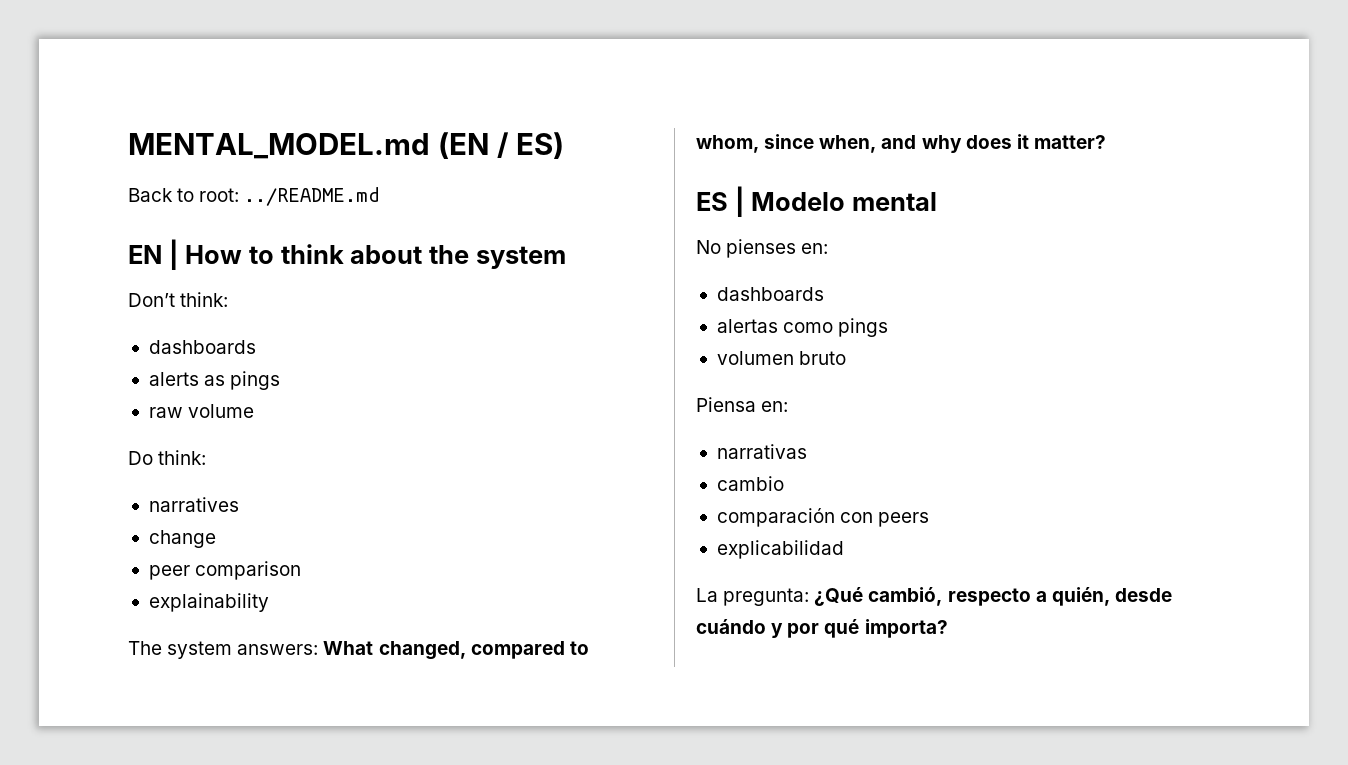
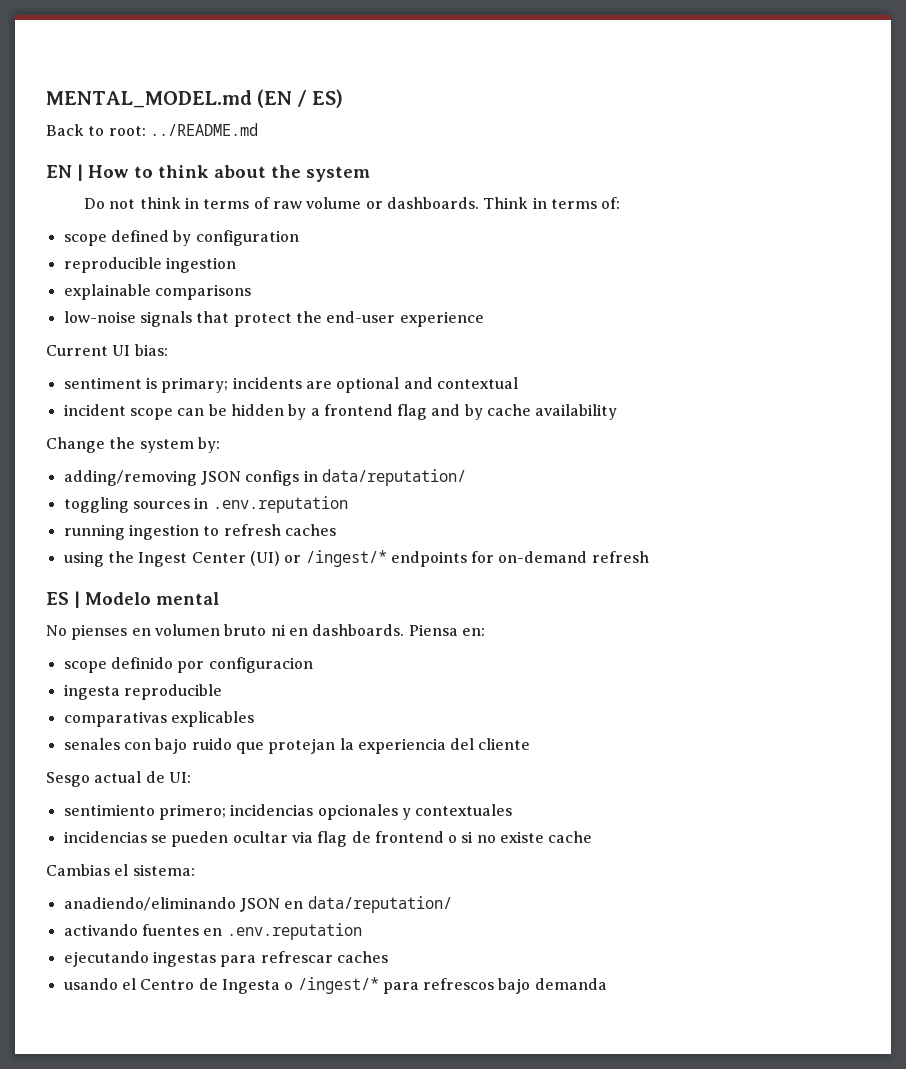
[128,292,229,307] [148,340,256,354] [148,371,281,390] [148,404,255,418] [128,450,207,465] [148,497,239,512] [148,530,216,548] [148,561,302,580] [148,593,269,612] [128,641,589,660] [696,134,1106,153] Don’t think: // dashboards // alerts as pings // raw volume // Do think: // narratives // change // peer comparison // explainability // The system answers: What changed, compared to whom, since when, and why does it matter? -> [84,197,621,209] [63,230,299,246] [63,257,236,273] [63,284,251,300] [63,311,484,327] [46,344,168,356] [63,377,518,393] [63,404,618,420] [46,437,220,453] [63,469,466,486] [63,496,348,513] [63,524,336,540] [63,550,649,567] Do not think in terms of raw volume or dashboards. Think in terms of: // scope defined by configuration // reproducible ingestion // explainable comparisons // low-noise signals that protect the end-user experience // Current UI bias: // sentiment is primary; incidents are optional and contextual // incident scope can be hidden by a frontend flag and by cache availability // Change the system by: // adding/removing JSON configs in data/reputation/ // toggling sources in .env.reputation // running ingestion to refresh caches // using the Ingest Center (UI) or /ingest/* endpoints for on-demand refresh
[801,243,829,254] [716,287,824,301] [716,318,889,337] en: // dashboards // alertas como pings // -> [131,628,151,636] en
(847, 358) // -> [270,624,405,636] ni en dashboards.
[716,444,807,459] [716,476,784,491] [716,508,930,527] [716,540,844,559] [696,587,1172,606] [696,619,948,638] narrativas // cambio // comparación con peers // explicabilidad // La pregunta: ¿Qué cambió, respecto a quién, desde cuándo y por qué importa? -> [63,657,313,673] [63,684,222,700] [63,711,254,727] [63,738,531,754] [46,771,191,787] [63,804,513,820] [63,831,593,847] [46,864,195,876] [63,896,452,913] [63,923,362,940] [63,951,388,967] [63,977,607,994] scope definido por configuracion // ingesta reproducible // comparativas explicables // senales con bajo ruido que protejan la experiencia del cliente // Sesgo actual de UI: // sentimiento primero; incidencias opcionales y contextuales // incidencias se pueden ocultar via flag de frontend o si no existe cache // Cambias el sistema: // anadiendo/eliminando JSON en data/reputation/ // activando fuentes en .env.reputation // ejecutando ingestas para refrescar caches // usando el Centro de Ingesta o /ingest/* para refrescos bajo demanda

